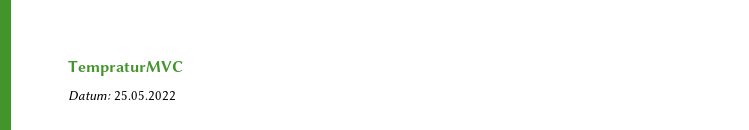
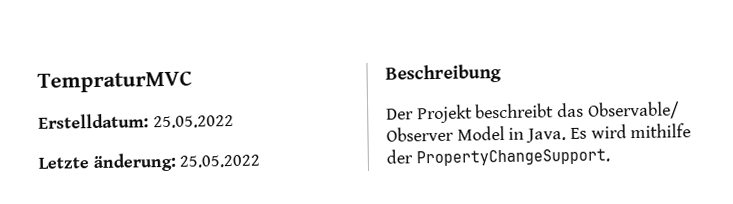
[68,90,176,101] Datum: 25.05.2022 -> [38,113,234,129] [38,152,261,173] [385,63,502,84] [386,101,680,124] [386,123,692,143] [386,148,610,167] Erstelldatum: 25.05.2022 // Letzte änderung: 25.05.2022 // Beschreibung // Der Projekt beschreibt das Observable/ Observer Model in Java. Es wird mithilfe der PropertyChangeSupport.

